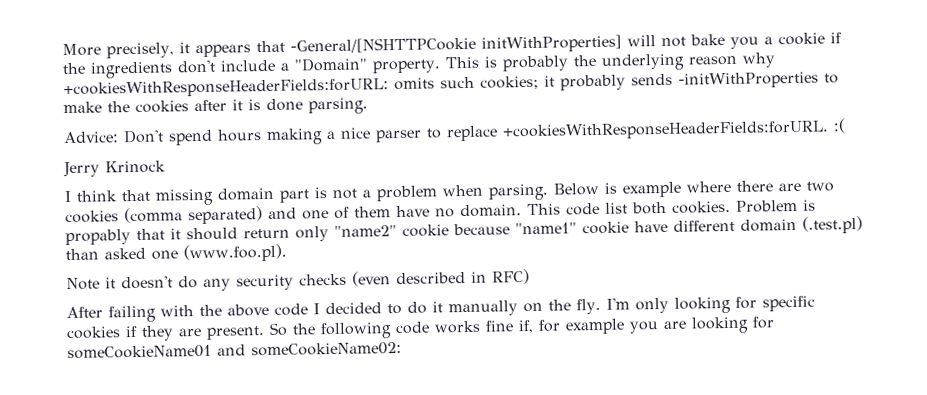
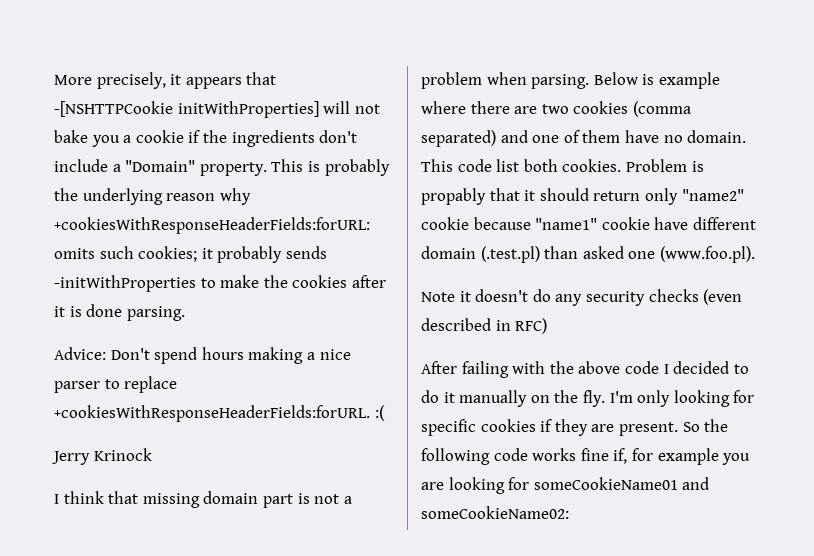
[289,36,476,54] -General/[NSHTTPCookie -> [54,101,173,117] -[NSHTTPCookie

